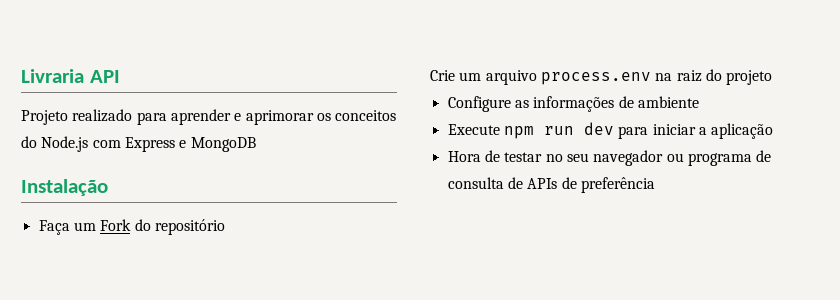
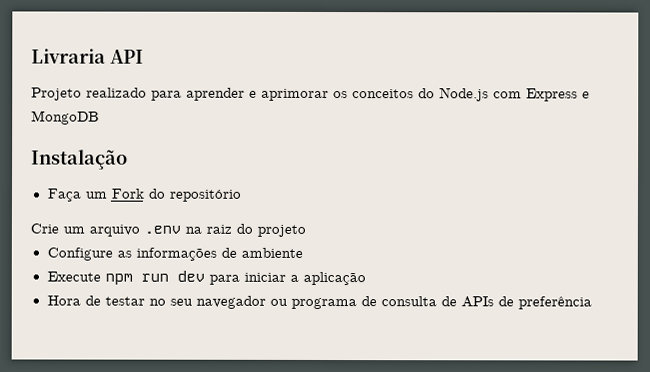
[540,72,651,85] process.env -> [144,225,181,234] .env

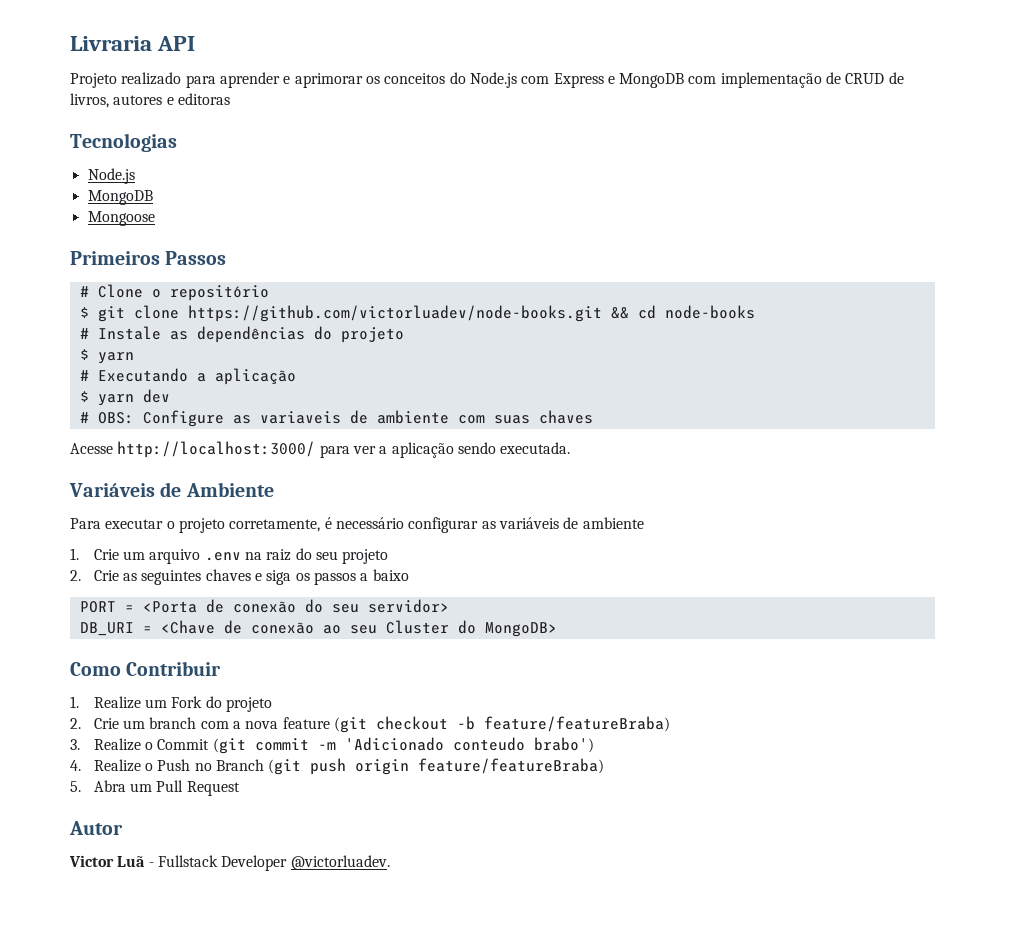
[31,149,128,170] [46,188,241,202] // Instalação // Faça um Fork do repositório // -> [688,72,904,88] [70,93,230,108] [70,133,177,152] [87,168,135,184] [87,190,153,205] [87,211,155,226] [70,251,227,265] [79,284,269,301] [79,305,755,322] [79,326,404,343] [79,349,134,364] [79,368,296,385] [79,389,170,406] [79,410,593,427] [70,441,571,458] [69,482,274,497] [70,517,644,533] [70,548,79,560] com implementação de CRUD de livros, autores e editoras // Tecnologias // Node.js // MongoDB // Mongoose // Primeiros Passos // # Clone o repositório // $ git clone https://github.com/victorluadev/node-books.git && cd node-books // # Instale as dependências do projeto // $ yarn // # Executando a aplicação // $ yarn dev // # OBS: Configure as variaveis de ambiente com suas chaves // Acesse http://localhost:3000/ para ver a aplicação sendo executada. // Variáveis de Ambiente // Para executar o projeto corretamente, é necessário configurar as variáveis de ambiente // 1.
[257,224,306,237] [46,247,303,261] [46,270,366,286] [46,295,592,310] projeto // Configure as informações de ambiente // Execute npm run dev para iniciar a aplicação // Hora de testar no seu navegador ou programa de consulta de APIs de preferência -> [315,549,389,564] [70,569,409,585] [79,599,449,613] [79,620,557,637] [70,661,222,676] [70,696,272,712] [70,716,670,733] [70,737,594,754] [70,758,605,775] [70,780,240,796] [69,821,123,835] [69,855,390,871] seu projeto // 2. Crie as seguintes chaves e siga os passos a baixo // PORT = <Porta de conexão do seu servidor> // DB_URI = <Chave de conexão ao seu Cluster do MongoDB> // Como Contribuir // 1. Realize um Fork do projeto // 2. Crie um branch com a nova feature (git checkout -b feature/featureBraba) // 3. Realize o Commit (git commit -m 'Adicionado conteudo brabo') // 4. Realize o Push no Branch (git push origin feature/featureBraba) // 5. Abra um Pull Request // Autor // Victor Luã - Fullstack Developer @victorluadev.

